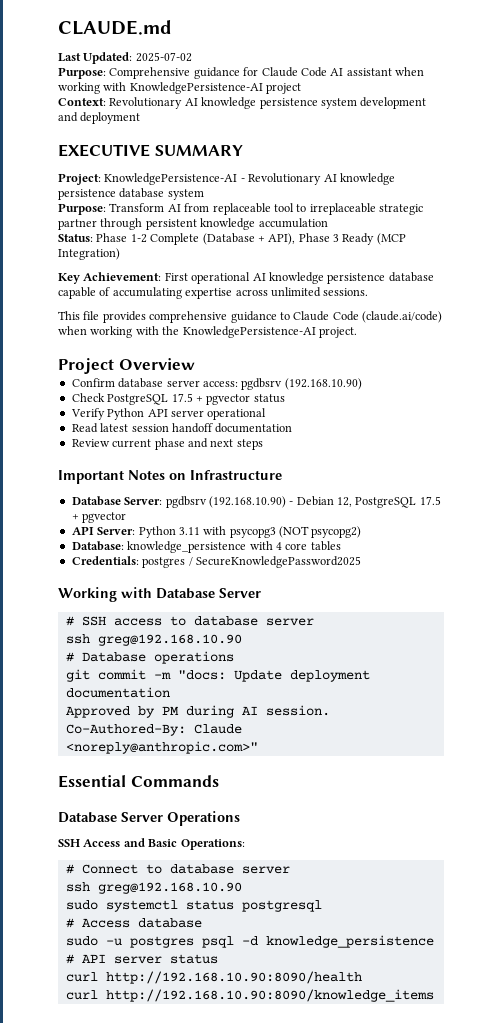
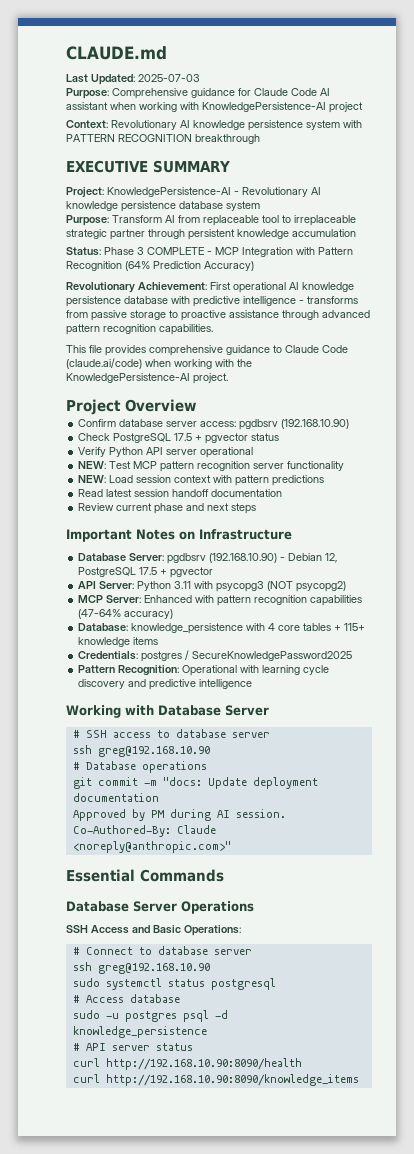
[135,52,192,62] 2025-07-02 -> [138,74,200,82] 2025-07-03
[360,97,427,109] [58,112,141,124] development and deployment -> [343,120,362,128] [66,134,260,144] with PATTERN RECOGNITION breakthrough
[130,233,406,245] [58,248,120,260] [58,273,80,284] 1-2 Complete (Database + API), Phase 3 Ready (MCP Integration) // Key -> [137,247,353,257] [66,261,254,271] [66,282,135,293] 3 COMPLETE - MCP Integration with Pattern Recognition (64% Prediction Accuracy) // Revolutionary
[58,287,369,299] capable of accumulating expertise across unlimited sessions. -> [171,296,358,307] [66,310,370,321] [66,324,213,335] with predictive intelligence - transforms from passive storage to proactive assistance through advanced pattern recognition capabilities.
(267, 414) none -> [78,461,345,472] [78,475,325,486] // NEW: Test MCP pattern recognition server functionality // NEW: Load session context with pattern predictions
(362, 532) none -> [78,595,363,606] [78,609,174,619] // MCP Server: Enhanced with pattern recognition capabilities (47-64% accuracy)
(341, 546) none -> [334,623,366,631] [78,637,159,647] + 115+ knowledge items
(361, 562) none -> [78,665,330,676] [78,679,253,690] // Pattern Recognition: Operational with learning cycle discovery and predictive intelligence

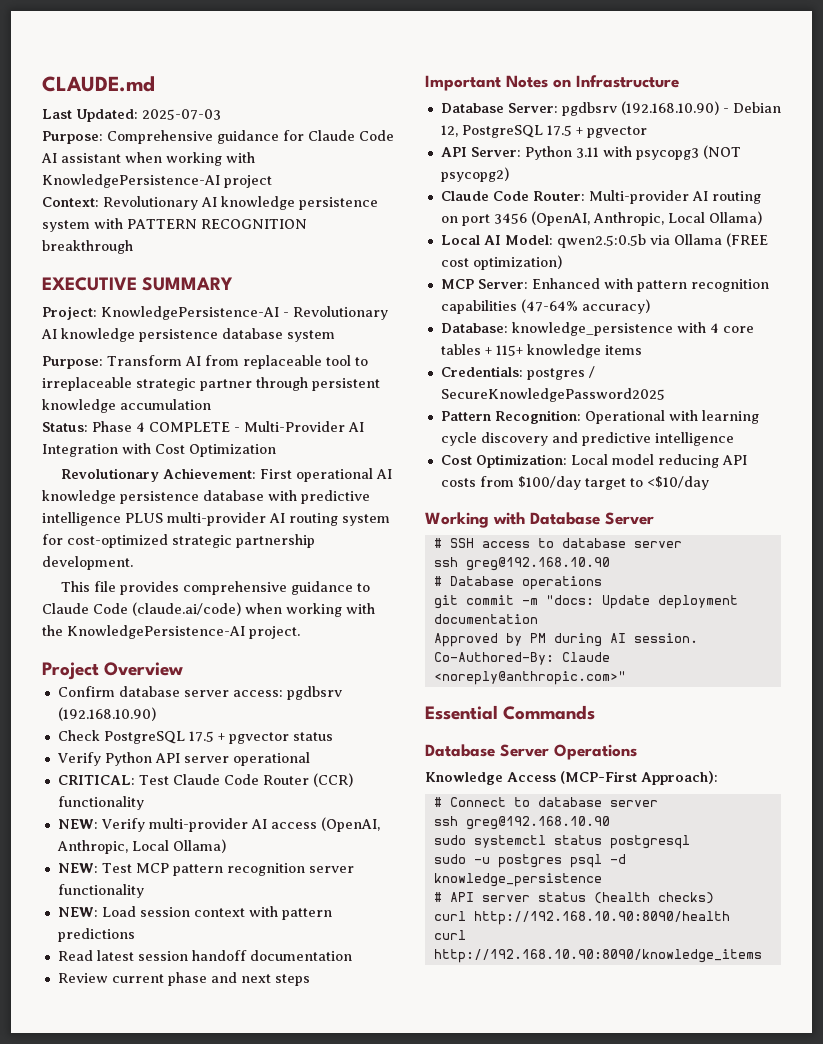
[137,247,144,255] 3 -> [136,422,145,432] 4
[215,247,353,257] [66,261,254,271] MCP Integration with Pattern Recognition (64% Prediction Accuracy) -> [244,421,364,432] [42,443,276,457] Multi-Provider AI Integration with Cost Optimization
[299,296,358,304] [66,310,370,321] [66,324,213,335] - transforms from passive storage to proactive assistance through advanced pattern recognition capabilities. -> [125,512,390,526] [42,534,315,548] [42,556,133,570] PLUS multi-provider AI routing system for cost-optimized strategic partnership development.
(254, 452) none -> [57,773,353,787] [57,796,144,810] [57,817,380,832] [56,839,226,854] // CRITICAL: Test Claude Code Router (CCR) functionality // NEW: Verify multi-provider AI access (OpenAI, Anthropic, Local Ollama)
(347, 586) none -> [440,190,761,204] [440,211,762,226] [440,233,768,248] [440,255,562,270] // Claude Code Router: Multi-provider AI routing on port 3456 (OpenAI, Anthropic, Local Ollama) // Local AI Model: qwen2.5:0.5b via Ollama (FREE cost optimization)
(253, 684) none -> [440,454,747,468] [440,476,709,490] // Cost Optimization: Local model reducing API costs from $100/day target to <$10/day
[66,925,241,936] SSH Access and Basic Operations: -> [425,771,718,785] Knowledge Access (MCP-First Approach):
[72,994,180,1003] // # Access database -> (690, 842) none
(193, 1047) none -> [593,892,714,904] (health checks)

